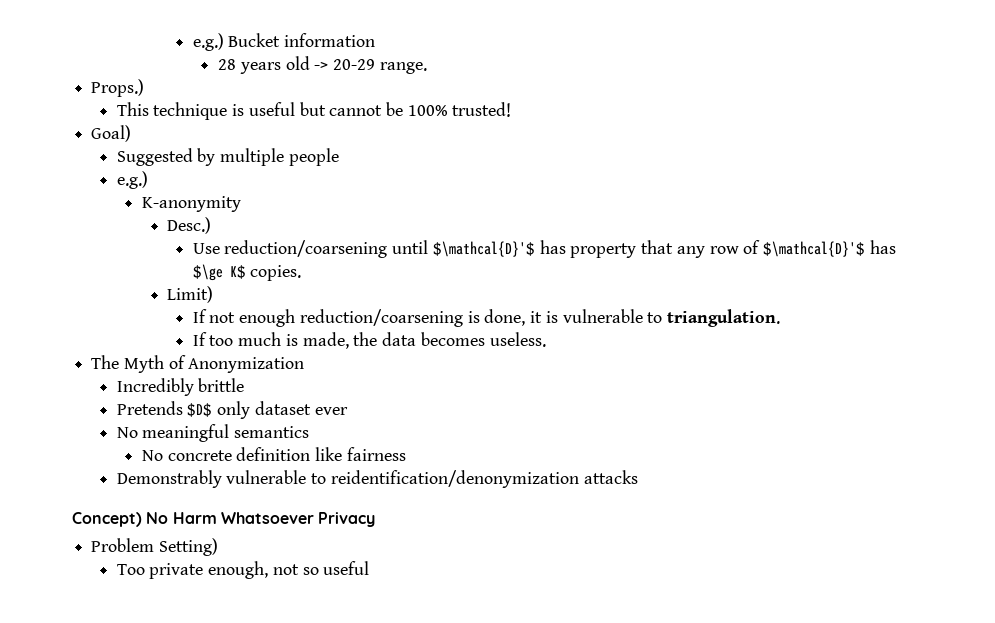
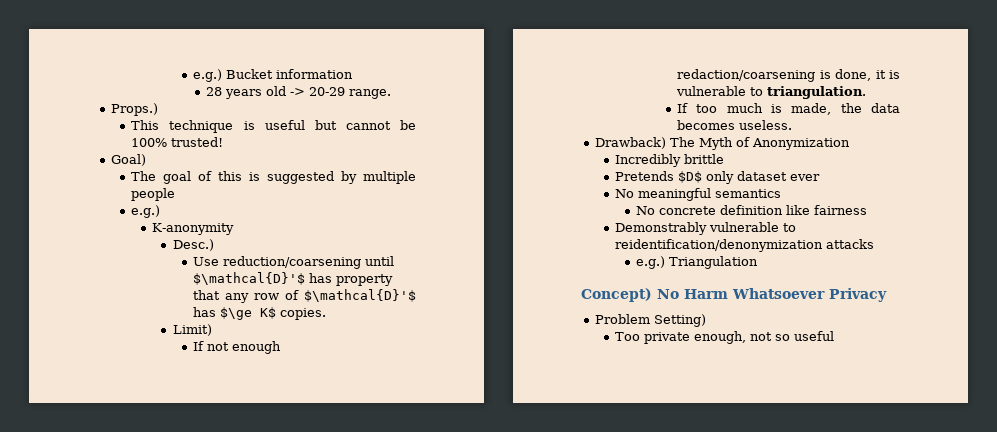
[116,148,193,166] Suggested -> [131,171,335,184] The goal of this is suggested
[299,309,463,327] reduction/coarsening -> [677,69,816,82] redaction/coarsening
(546, 339) none -> [594,137,666,149] Drawback)
(638, 477) none -> [635,256,758,269] // e.g.) Triangulation

